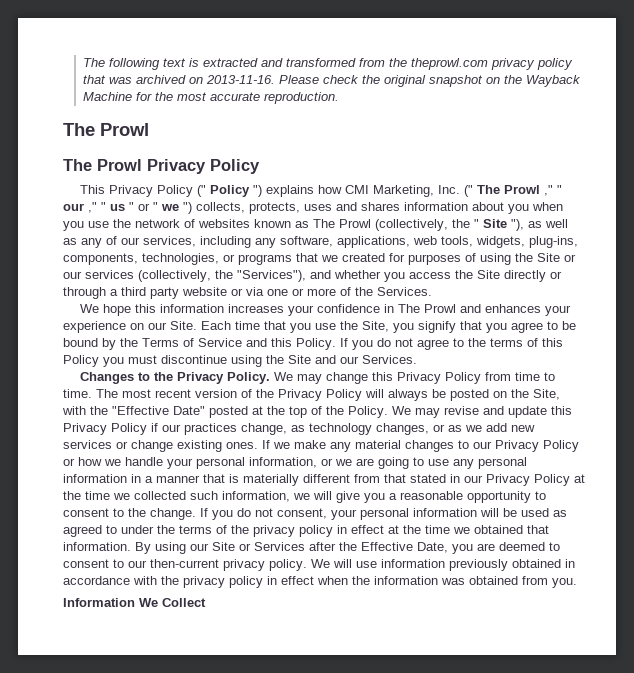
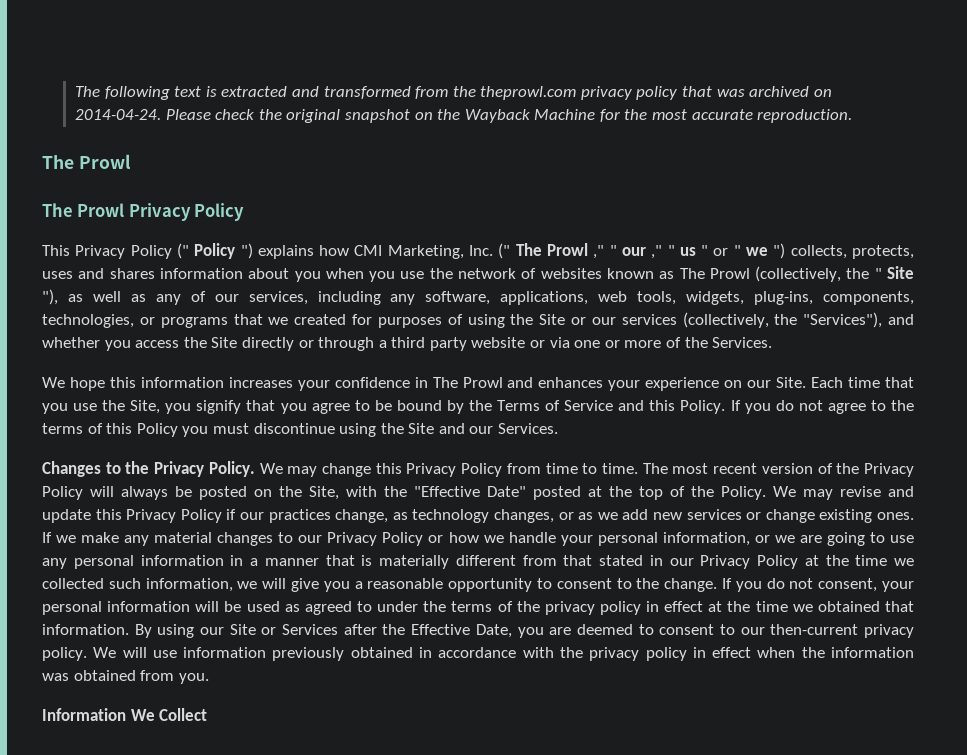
[205,75,275,84] 2013-11-16. -> [74,109,161,120] 2014-04-24.

